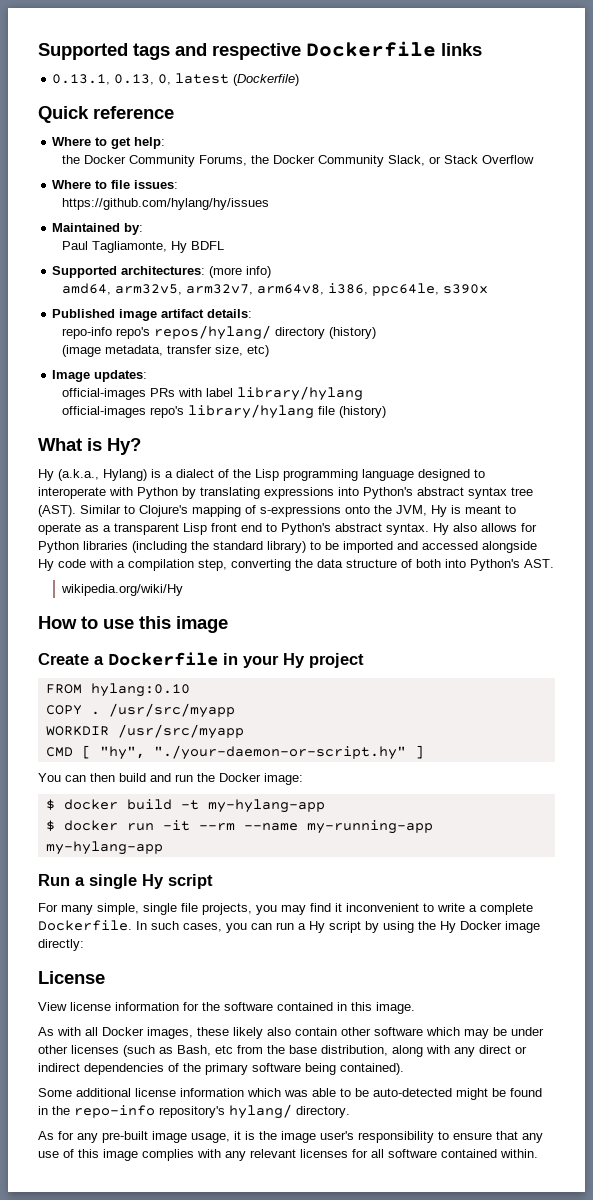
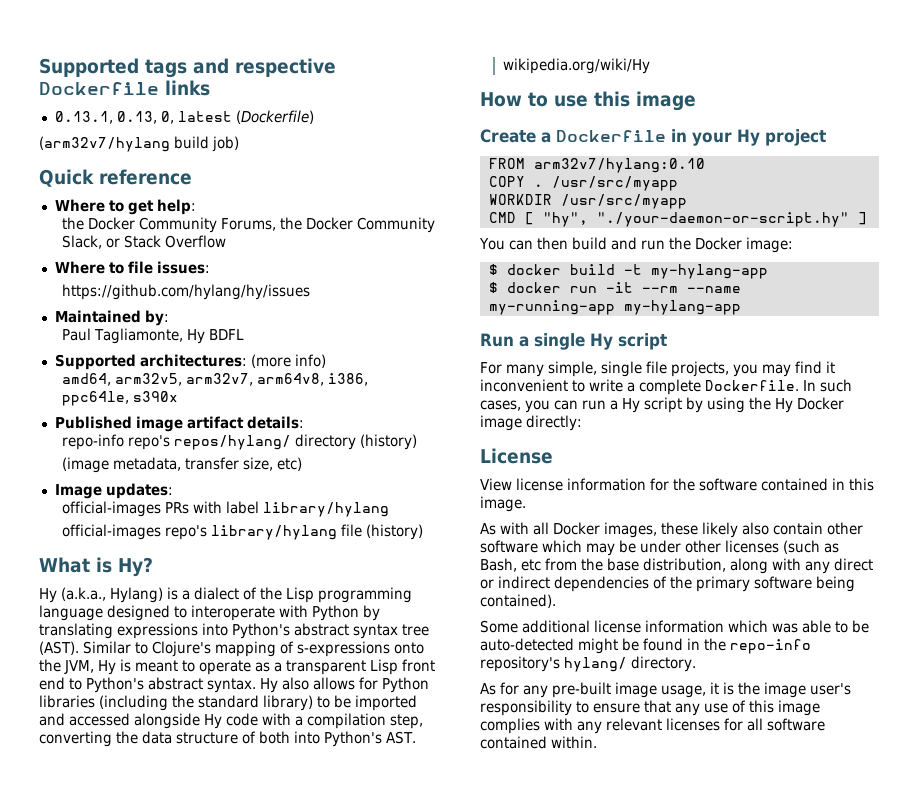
(300, 80) none -> [39,136,239,152] // (arm32v7/hylang build job)
[90,683,190,697] hylang:0.10 -> [533,158,705,173] arm32v7/hylang:0.10

